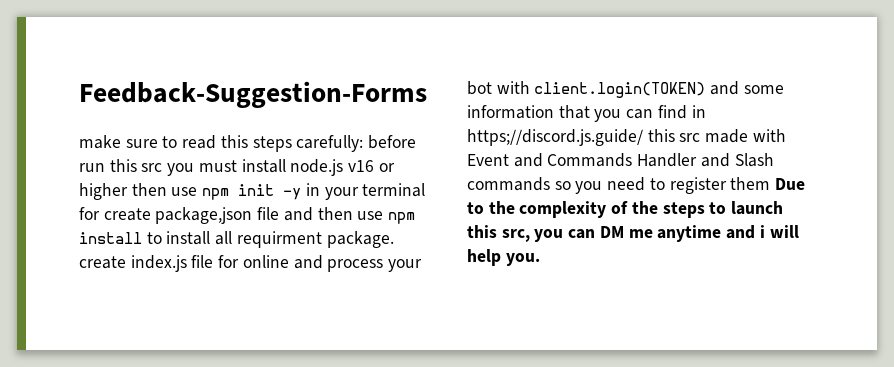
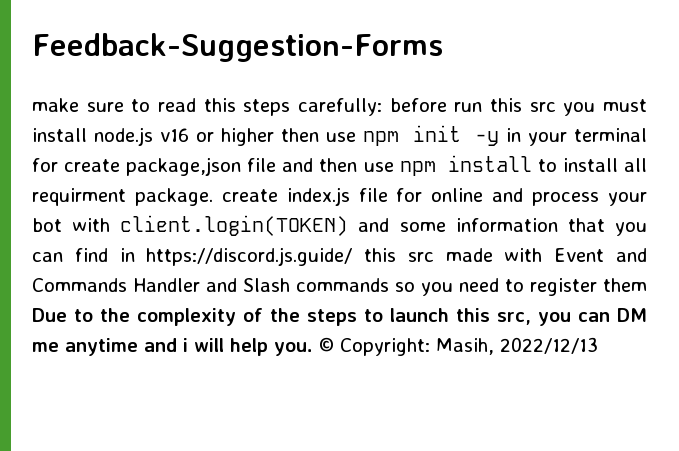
[467,129,643,146] https;//discord.js.guide/ -> [146,247,353,266] https://discord.js.guide/
(540, 259) none -> [319,337,598,356] © Copyright: Masih, 2022/12/13

